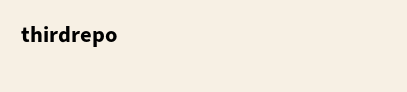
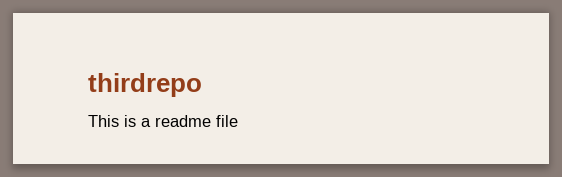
(117, 36) none -> [88,115,238,127] // This is a readme file

